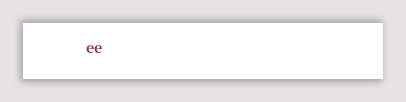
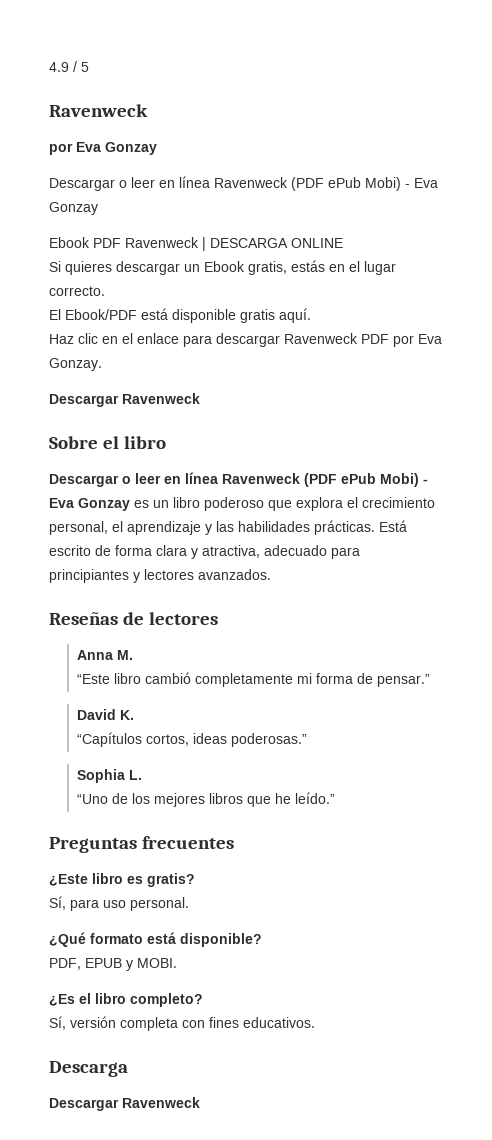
[86,45,102,53] ee -> [49,61,89,72] [49,104,148,117] [49,142,157,155] [49,176,438,191] [49,202,98,215] [49,237,343,251] [49,260,396,275] [49,286,105,296] [49,308,311,323] [49,333,442,347] [49,358,102,371] [49,393,200,407] [49,436,167,449] [49,472,428,487] [49,497,435,511] [49,520,407,535] [49,545,360,559] [49,569,271,583] [49,612,219,625] [76,650,133,660] [76,672,430,687] [76,709,134,720] [76,732,307,747] [76,769,142,783] [76,792,335,807] [49,836,235,853] [49,873,195,887] [49,896,189,911] [49,932,262,947] [49,958,177,971] [49,993,203,1007] [49,1016,315,1031] [49,1061,128,1077] [49,1097,200,1111] 4.9 / 5 // Ravenweck // por Eva Gonzay // Descargar o leer en línea Ravenweck (PDF ePub Mobi) - Eva Gonzay // Ebook PDF Ravenweck | DESCARGA ONLINE // Si quieres descargar un Ebook gratis, estás en el lugar correcto. // El Ebook/PDF está disponible gratis aquí. // Haz clic en el enlace para descargar Ravenweck PDF por Eva Gonzay. // Descargar Ravenweck // Sobre el libro // Descargar o leer en línea Ravenweck (PDF ePub Mobi) - Eva Gonzay es un libro poderoso que explora el crecimiento personal, el aprendizaje y las habilidades prácticas. Está escrito de forma clara y atractiva, adecuado para principiantes y lectores avanzados. // Reseñas de lectores // Anna M. // “Este libro cambió completamente mi forma de pensar.” // David K. // “Capítulos cortos, ideas poderosas.” // Sophia L. // “Uno de los mejores libros que he leído.” // Preguntas frecuentes // ¿Este libro es gratis? // Sí, para uso personal. // ¿Qué formato está disponible? // PDF, EPUB y MOBI. // ¿Es el libro completo? // Sí, versión completa con fines educativos. // Descarga // Descargar Ravenweck

